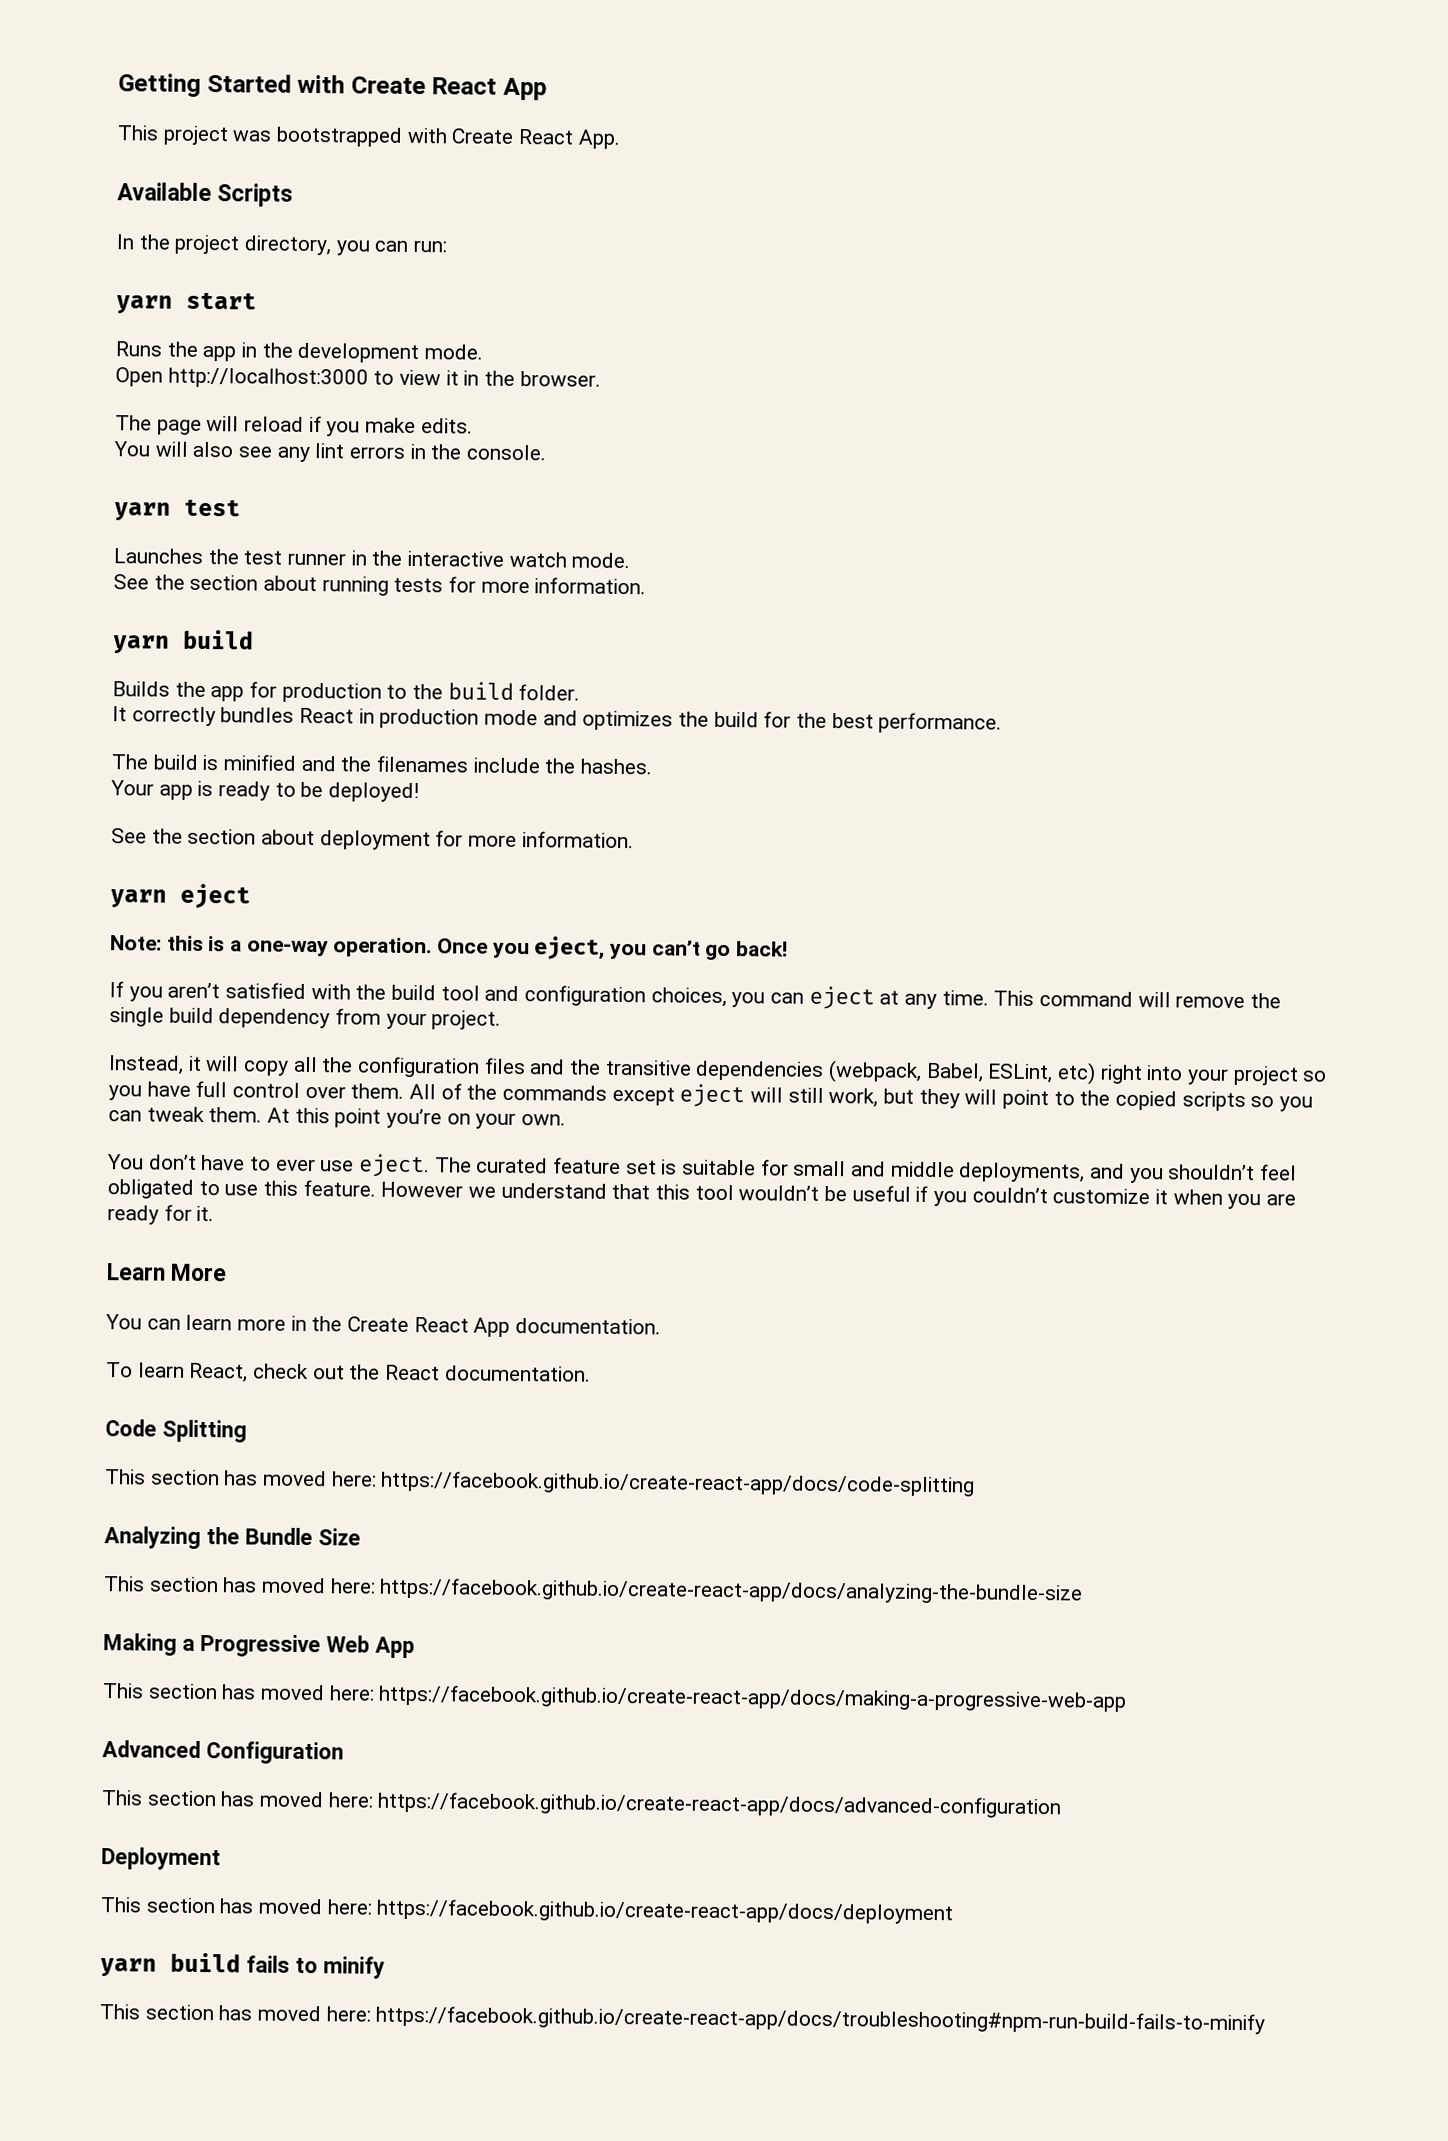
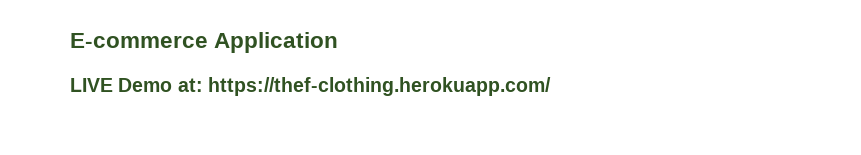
[118,73,548,101] [117,125,621,149] [117,182,294,207] [116,234,448,256] [116,291,257,314] [115,341,484,364] [115,367,601,389] [115,415,473,437] [113,441,547,462] [114,498,241,521] [113,548,631,569] [113,574,647,596] [112,629,254,654] [112,681,581,703] [112,706,1003,734] [111,754,653,775] [110,780,420,803] [111,828,634,851] [110,883,251,909] [110,935,789,961] [109,981,1282,1010] [109,1007,502,1030] [108,1055,1328,1086] [108,1080,1314,1112] [108,1106,567,1130] [107,1153,1298,1184] [107,1179,1297,1210] [107,1204,215,1225] [106,1263,228,1282] [105,1314,662,1337] [106,1362,591,1383] [105,1419,247,1443] [105,1469,976,1497] [104,1526,361,1549] [103,1576,1084,1605] [103,1633,415,1659] [102,1683,1128,1712] [102,1740,344,1765] [101,1790,1063,1819] [101,1847,221,1871] [100,1897,955,1925] [100,1952,385,1979] [99,2004,1266,2035] Getting Started with Create React App // This project was bootstrapped with Create React App. // Available Scripts // In the project directory, you can run: // yarn start // Runs the app in the development mode. // Open http://localhost:3000 to view it in the browser. // The page will reload if you make edits. // You will also see any lint errors in the console. // yarn test // Launches the test runner in the interactive watch mode. // See the section about running tests for more information. // yarn build // Builds the app for production to the build folder. // It correctly bundles React in production mode and optimizes the build for the best performance. // The build is minified and the filenames include the hashes. // Your app is ready to be deployed! // See the section about deployment for more information. // yarn eject // Note: this is a one-way operation. Once you eject, you can’t go back! // If you aren’t satisfied with the build tool and configuration choices, you can eject at any time. This command will remove the single build dependency from your project. // Instead, it will copy all the configuration files and the transitive dependencies (webpack, Babel, ESLint, etc) right into your project so you have full control over them. All of the commands except eject will still work, but they will point to the copied scripts so you can tweak them. At this point you’re on your own. // You don’t have to ever use eject. The curated feature set is suitable for small and middle deployments, and you shouldn’t feel obligated to use this feature. However we understand that this tool wouldn’t be useful if you couldn’t customize it when you are ready for it. // Learn More // You can learn more in the Create React App documentation. // To learn React, check out the React documentation. // Code Splitting // This section has moved here: https://facebook.github.io/create-react-app/docs/code-splitting // Analyzing the Bundle Size // This section has moved here: https://facebook.github.io/create-react-app/docs/analyzing-the-bundle-size // Making a Progressive Web App // This section has moved here: https://facebook.github.io/create-react-app/docs/making-a-progressive-web-app // Advanced Configuration // This section has moved here: https://facebook.github.io/create-react-app/docs/advanced-configuration // Deployment // This section has moved here: https://facebook.github.io/create-react-app/docs/deployment // yarn build fails to minify // This section has moved here: https://facebook.github.io/create-react-app/docs/troubleshooting#npm-run-build-fails-to-minify -> [70,32,339,53] [70,77,551,96] E-commerce Application // LIVE Demo at: https://thef-clothing.herokuapp.com/

